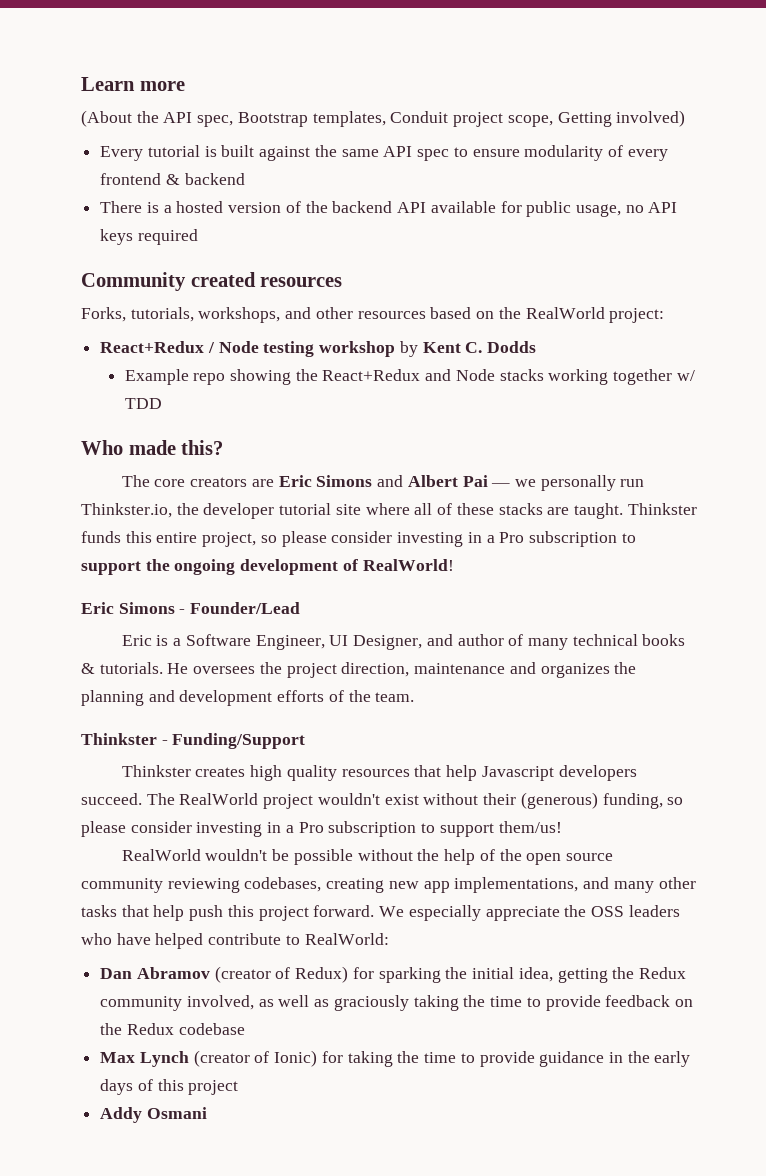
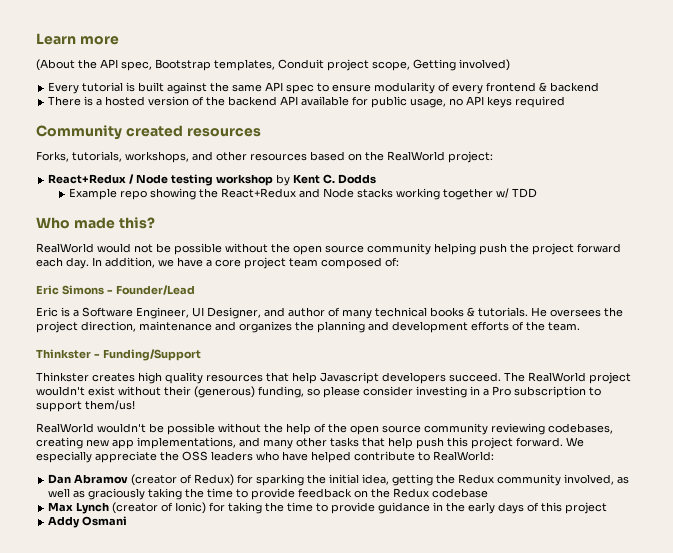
[121,475,645,491] [81,503,697,519] [81,531,636,547] [81,559,454,575] The core creators are Eric Simons and Albert Pai — we personally run Thinkster.io, the developer tutorial site where all of these stacks are taught. Thinkster funds this entire project, so please consider investing in a Pro subscription to support the ongoing development of RealWorld! -> [36,243,621,255] [36,257,399,269] RealWorld would not be possible without the open source community helping push the project forward each day. In addition, we have a core project team composed of:

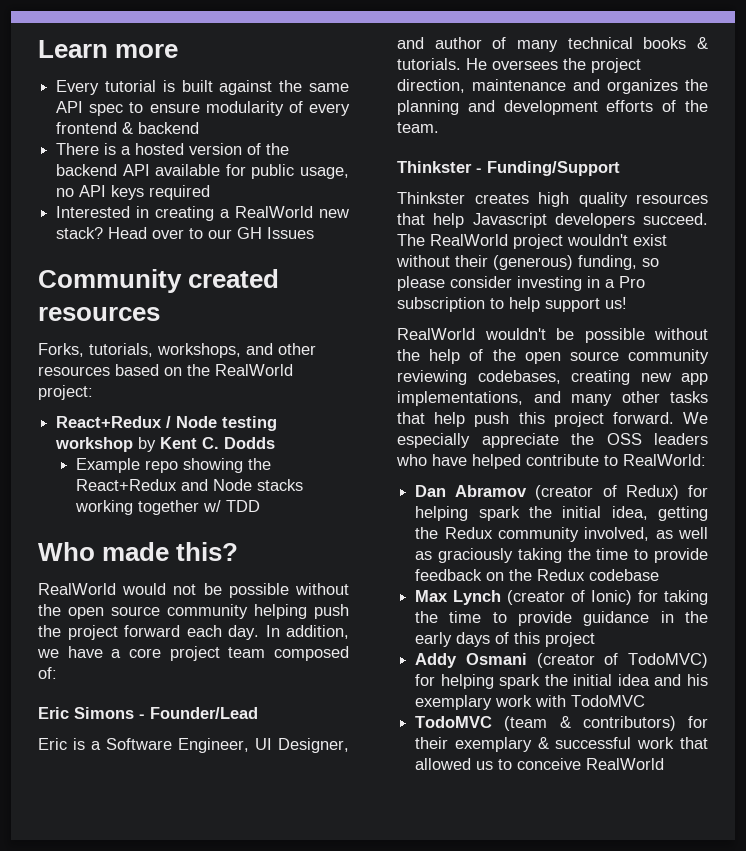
[36,59,510,71] // (About the API spec, Bootstrap templates, Conduit project scope, Getting involved) -> (179, 51) none
(566, 102) none -> [56,206,349,221] [56,227,315,239] // Interested in creating a RealWorld new stack? Head over to our GH Issues
[36,400,135,412] support them/us! -> [509,297,627,312] help support us!
[256,474,305,486] sparking -> [415,506,520,521] helping spark
(128, 521) none -> [536,653,708,668] [415,674,708,689] [415,695,646,710] [415,716,708,731] [415,737,708,752] [415,758,665,770] (creator of TodoMVC) for helping spark the initial idea and his exemplary work with TodoMVC // TodoMVC (team & contributors) for their exemplary & successful work that allowed us to conceive RealWorld

